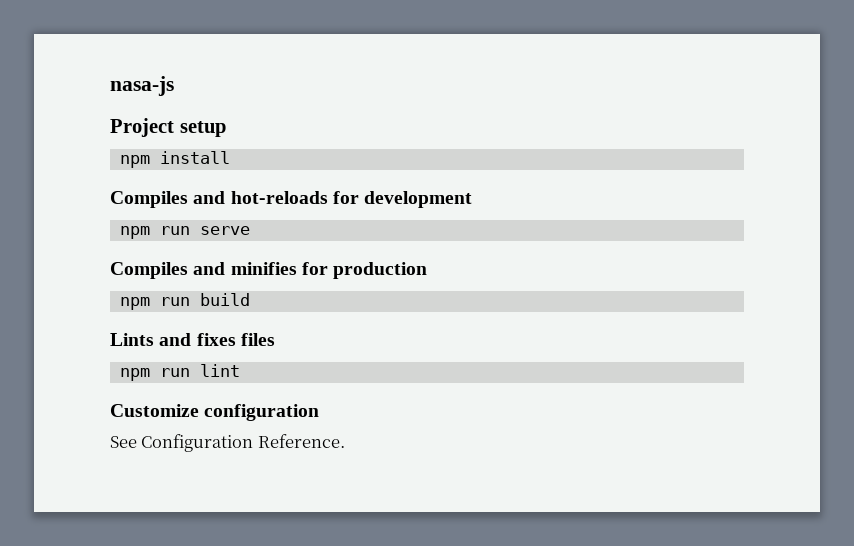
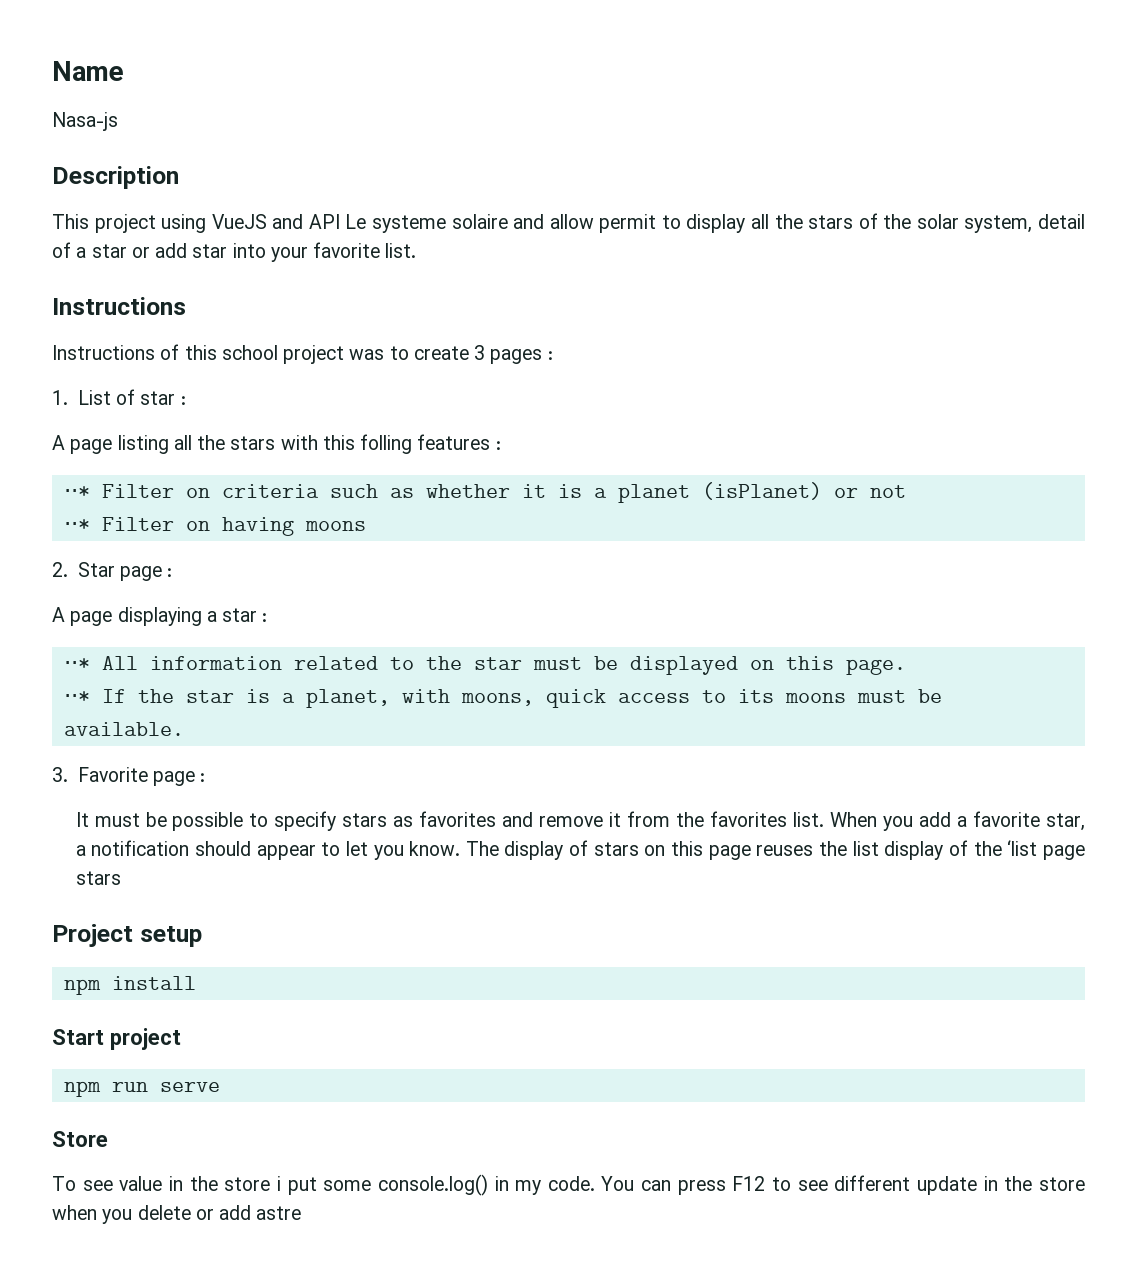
[110,76,174,96] [110,118,226,137] [119,151,230,168] [110,191,473,208] [119,226,250,239] [110,262,428,279] [119,293,250,310] [110,333,275,346] [119,364,240,381] [110,404,320,421] [110,434,345,452] nasa-js // Project setup // npm install // Compiles and hot-reloads for development // npm run serve // Compiles and minifies for production // npm run build // Lints and fixes files // npm run lint // Customize configuration // See Configuration Reference. -> [52,61,124,81] [52,112,118,131] [52,166,179,189] [52,213,1085,233] [52,242,417,262] [52,297,186,315] [52,344,553,364] [52,389,186,405] [52,434,501,454] [63,482,906,503] [63,517,366,536] [52,562,173,581] [52,607,268,626] [63,656,906,675] [63,689,942,708] [63,722,184,736] [52,767,206,786] [75,811,1085,831] [75,840,1085,860] [75,871,121,885] [52,924,202,947] [63,976,196,995] [52,1028,181,1050] [63,1081,220,1097] [52,1131,108,1147] [52,1174,1086,1196] [52,1205,302,1224] Name // Nasa-js // Description // This project using VueJS and API Le systeme solaire and allow permit to display all the stars of the solar system, detail of a star or add star into your favorite list. // Instructions // Instructions of this school project was to create 3 pages : // 1. List of star : // A page listing all the stars with this folling features : // ⋅⋅* Filter on criteria such as whether it is a planet (isPlanet) or not // ⋅⋅* Filter on having moons // 2. Star page : // A page displaying a star : // ⋅⋅* All information related to the star must be displayed on this page. // ⋅⋅* If the star is a planet, with moons, quick access to its moons must be available. // 3. Favorite page : // It must be possible to specify stars as favorites and remove it from the favorites list. When you add a favorite star, a notification should appear to let you know. The display of stars on this page reuses the list display of the ‘list page stars // Project setup // npm install // Start project // npm run serve // Store // To see value in the store i put some console.log() in my code. You can press F12 to see different update in the store when you delete or add astre

